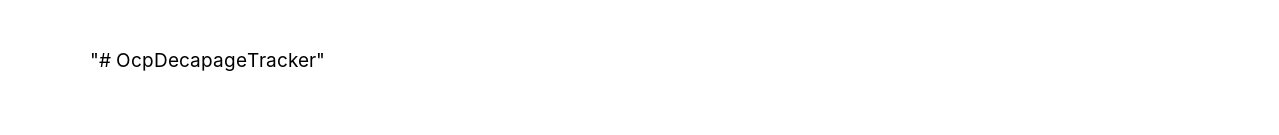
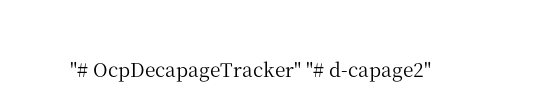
(326, 62) none -> [306,61,432,82] "# d-capage2"

